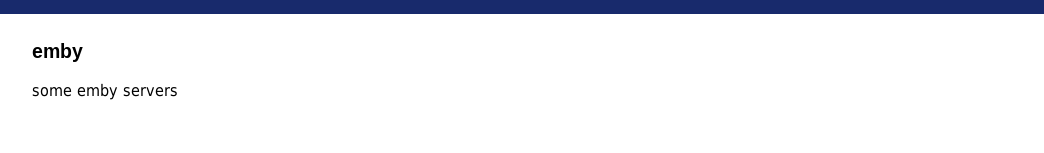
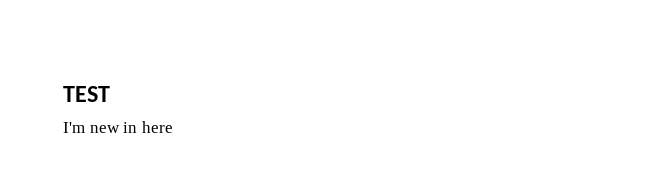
[32,43,83,62] [32,83,178,100] emby // some emby servers -> [63,86,110,102] [63,121,173,133] TEST // I'm new in here

